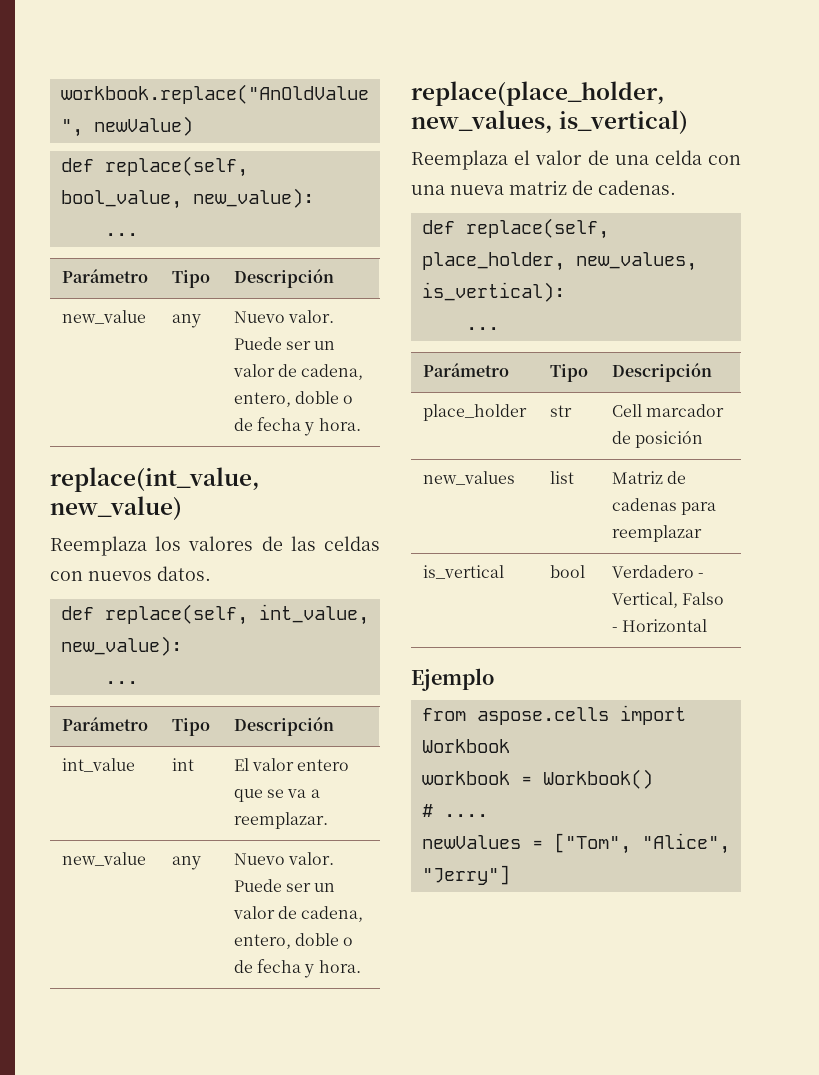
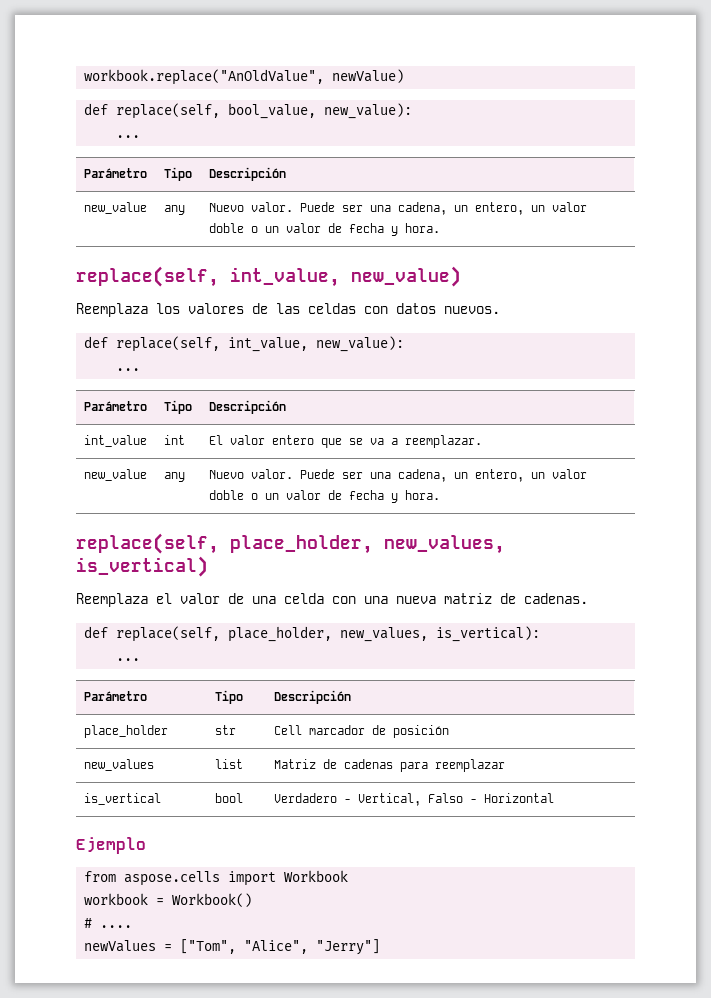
[314,341,336,350] [232,364,364,380] [233,391,354,407] [233,417,361,436] [50,467,260,492] un valor de cadena, entero, doble o de fecha y hora. // replace(int_value, -> [370,202,588,215] [209,223,441,236] [76,266,340,287] una cadena, un entero, un valor doble o un valor de fecha y hora. // replace(self, int_value,
[88,566,211,581] nuevos datos. -> [396,303,500,314] datos nuevos.
[314,883,336,892] [232,906,364,922] [233,933,354,949] [233,959,361,978] [411,81,665,106] un valor de cadena, entero, doble o de fecha y hora. // replace(place_holder, -> [370,469,588,482] [209,490,441,503] [76,533,373,554] una cadena, un entero, un valor doble o un valor de fecha y hora. // replace(self, place_holder,

